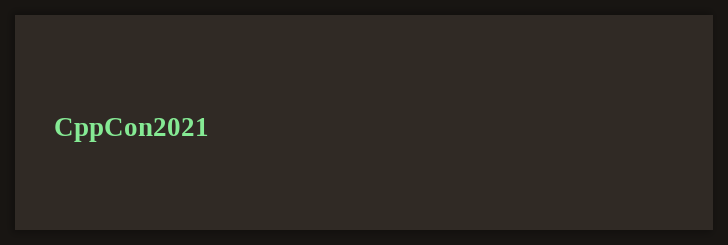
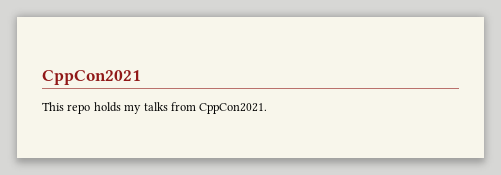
(209, 130) none -> [42,102,268,114] // This repo holds my talks from CppCon2021.

